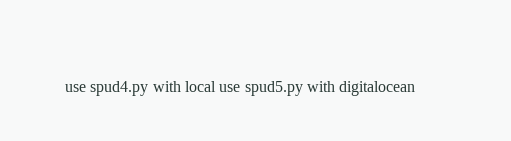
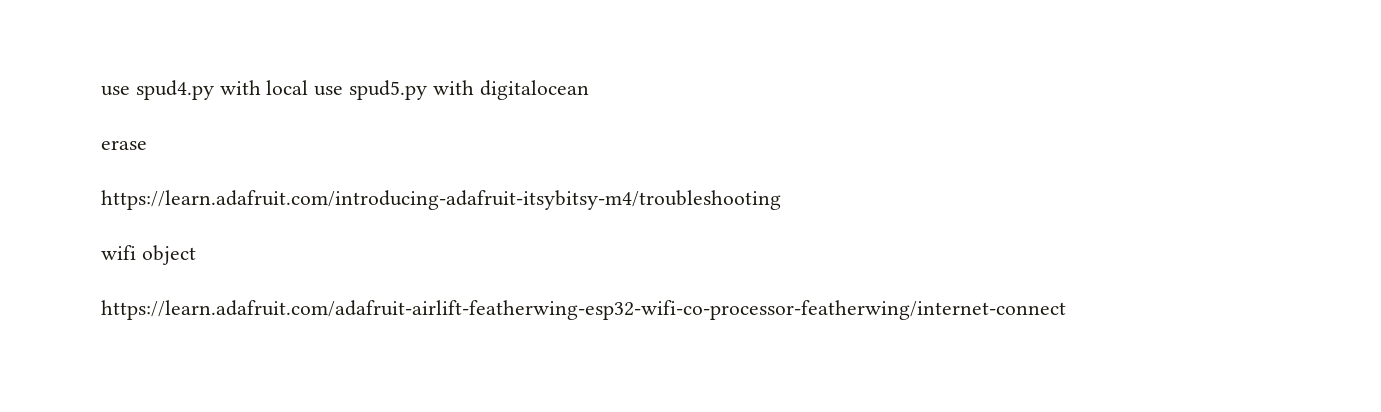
(416, 88) none -> [101,140,147,150] [101,190,781,210] [101,245,196,265] [101,300,1066,320] // erase // https://learn.adafruit.com/introducing-adafruit-itsybitsy-m4/troubleshooting // wifi object // https://learn.adafruit.com/adafruit-airlift-featherwing-esp32-wifi-co-processor-featherwing/internet-connect

